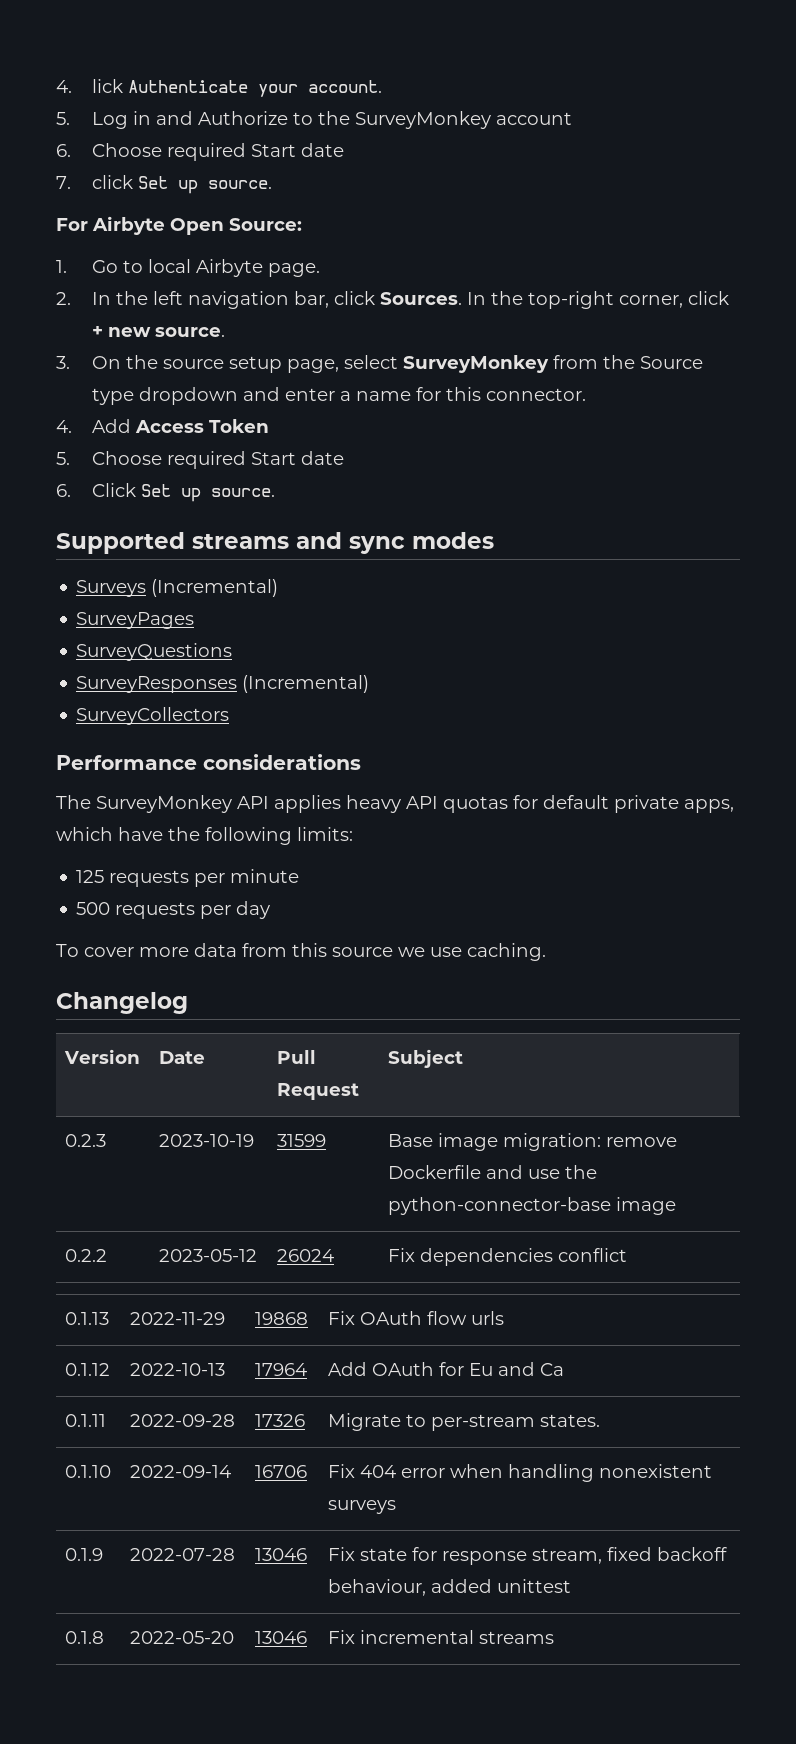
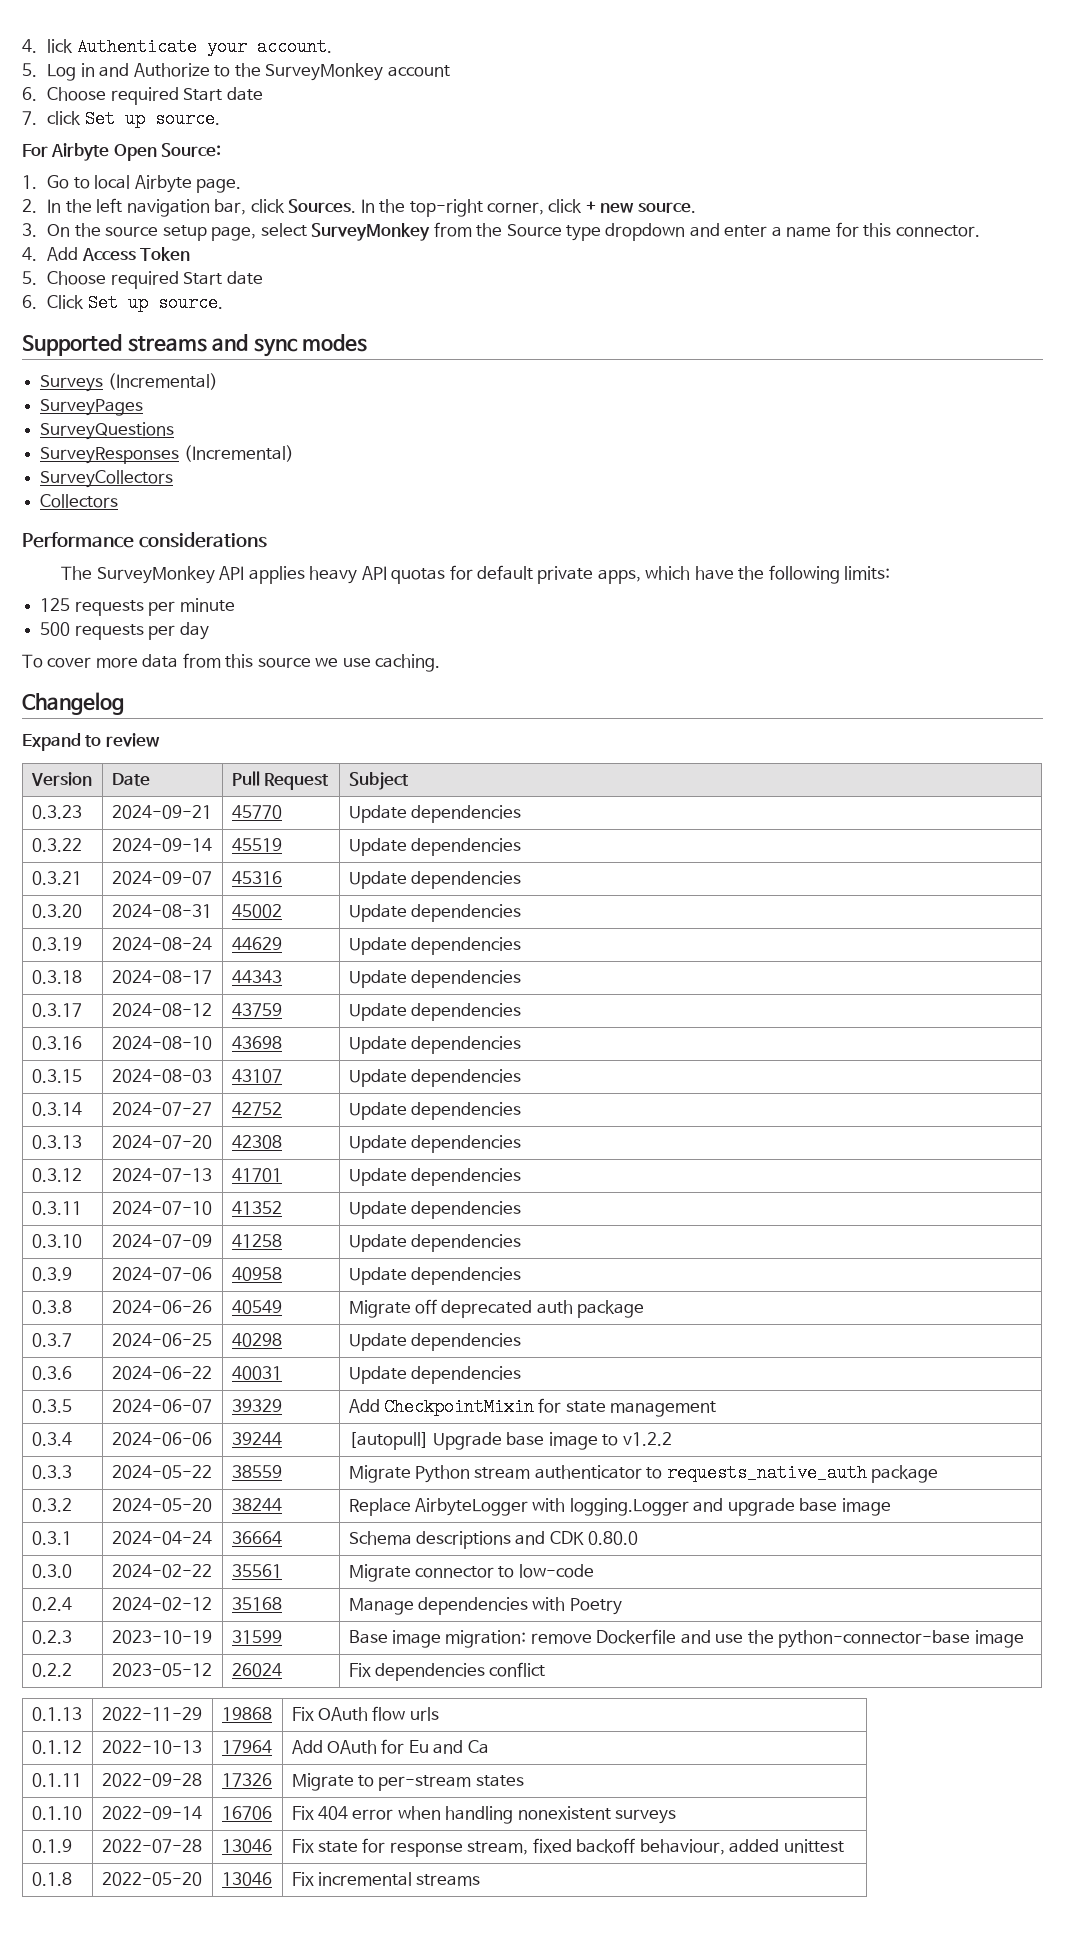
(230, 716) none -> [40,494,119,508] // Collectors
(188, 1003) none -> [22,733,160,751] // Expand to review
(464, 1058) none -> [31,805,82,819] [111,805,212,819] [231,805,282,819] [348,805,521,823] [31,838,82,852] [111,838,212,852] [231,838,282,852] [348,838,521,856] [31,871,82,885] [111,871,212,885] [231,871,282,885] [348,871,521,889] [31,904,82,918] [111,904,212,918] [231,904,282,918] [348,904,521,922] [31,937,82,951] [111,937,212,951] [231,937,282,950] [348,937,521,955] [31,970,82,984] [111,970,212,984] [231,970,282,983] [348,970,521,988] [31,1003,82,1017] [111,1003,212,1017] [231,1003,282,1017] [348,1003,521,1021] [31,1036,82,1050] [111,1036,212,1050] [231,1036,282,1049] [348,1036,521,1054] [31,1069,82,1083] [111,1069,212,1083] [231,1069,282,1083] [348,1069,521,1087] [31,1102,82,1116] [111,1102,212,1116] [231,1102,282,1116] [348,1102,521,1120] [31,1135,82,1149] [111,1135,212,1149] [231,1135,282,1149] [348,1135,521,1153] [31,1168,82,1182] [111,1168,212,1182] [231,1168,282,1182] [348,1168,521,1186] [31,1201,82,1215] [111,1201,212,1215] [231,1201,282,1215] [348,1201,521,1219] [31,1234,82,1248] [111,1234,212,1248] [231,1234,282,1248] [348,1234,521,1252] [31,1267,72,1281] [111,1267,212,1281] [231,1267,282,1281] [348,1267,521,1285] [31,1300,72,1314] [111,1300,212,1314] [231,1300,282,1314] [348,1299,645,1318] [31,1333,72,1347] [111,1333,212,1347] [231,1333,282,1347] [348,1333,521,1351] [31,1366,72,1380] [111,1366,212,1380] [231,1366,282,1380] [348,1366,521,1384] [31,1399,72,1413] [111,1399,212,1413] [231,1399,282,1412] [348,1398,717,1417] [31,1432,72,1446] [111,1432,212,1446] [231,1432,282,1445] [348,1432,672,1450] [31,1465,72,1479] [111,1465,212,1479] [231,1465,282,1478] [348,1464,939,1483] [31,1498,72,1512] [111,1498,212,1512] [231,1498,282,1511] [348,1498,891,1516] [31,1531,72,1545] [111,1531,212,1545] [231,1531,282,1544] [348,1531,639,1549] [31,1564,72,1578] [111,1564,212,1578] [231,1564,282,1578] [348,1564,594,1582] [31,1597,72,1611] [111,1597,212,1611] [231,1597,282,1611] [348,1597,622,1615] // 0.3.23 | 2024-09-21 | 45770 | Update dependencies // 0.3.22 | 2024-09-14 | 45519 | Update dependencies // 0.3.21 | 2024-09-07 | 45316 | Update dependencies // 0.3.20 | 2024-08-31 | 45002 | Update dependencies // 0.3.19 | 2024-08-24 | 44629 | Update dependencies // 0.3.18 | 2024-08-17 | 44343 | Update dependencies // 0.3.17 | 2024-08-12 | 43759 | Update dependencies // 0.3.16 | 2024-08-10 | 43698 | Update dependencies // 0.3.15 | 2024-08-03 | 43107 | Update dependencies // 0.3.14 | 2024-07-27 | 42752 | Update dependencies // 0.3.13 | 2024-07-20 | 42308 | Update dependencies // 0.3.12 | 2024-07-13 | 41701 | Update dependencies // 0.3.11 | 2024-07-10 | 41352 | Update dependencies // 0.3.10 | 2024-07-09 | 41258 | Update dependencies // 0.3.9 | 2024-07-06 | 40958 | Update dependencies // 0.3.8 | 2024-06-26 | 40549 | Migrate off deprecated auth package // 0.3.7 | 2024-06-25 | 40298 | Update dependencies // 0.3.6 | 2024-06-22 | 40031 | Update dependencies // 0.3.5 | 2024-06-07 | 39329 | Add CheckpointMixin for state management // 0.3.4 | 2024-06-06 | 39244 | [autopull] Upgrade base image to v1.2.2 // 0.3.3 | 2024-05-22 | 38559 | Migrate Python stream authenticator to requests_native_auth package // 0.3.2 | 2024-05-20 | 38244 | Replace AirbyteLogger with logging.Logger and upgrade base image // 0.3.1 | 2024-04-24 | 36664 | Schema descriptions and CDK 0.80.0 // 0.3.0 | 2024-02-22 | 35561 | Migrate connector to low-code // 0.2.4 | 2024-02-12 | 35168 | Manage dependencies with Poetry
[540,1414,601,1427] states. -> [475,1775,524,1787] states

